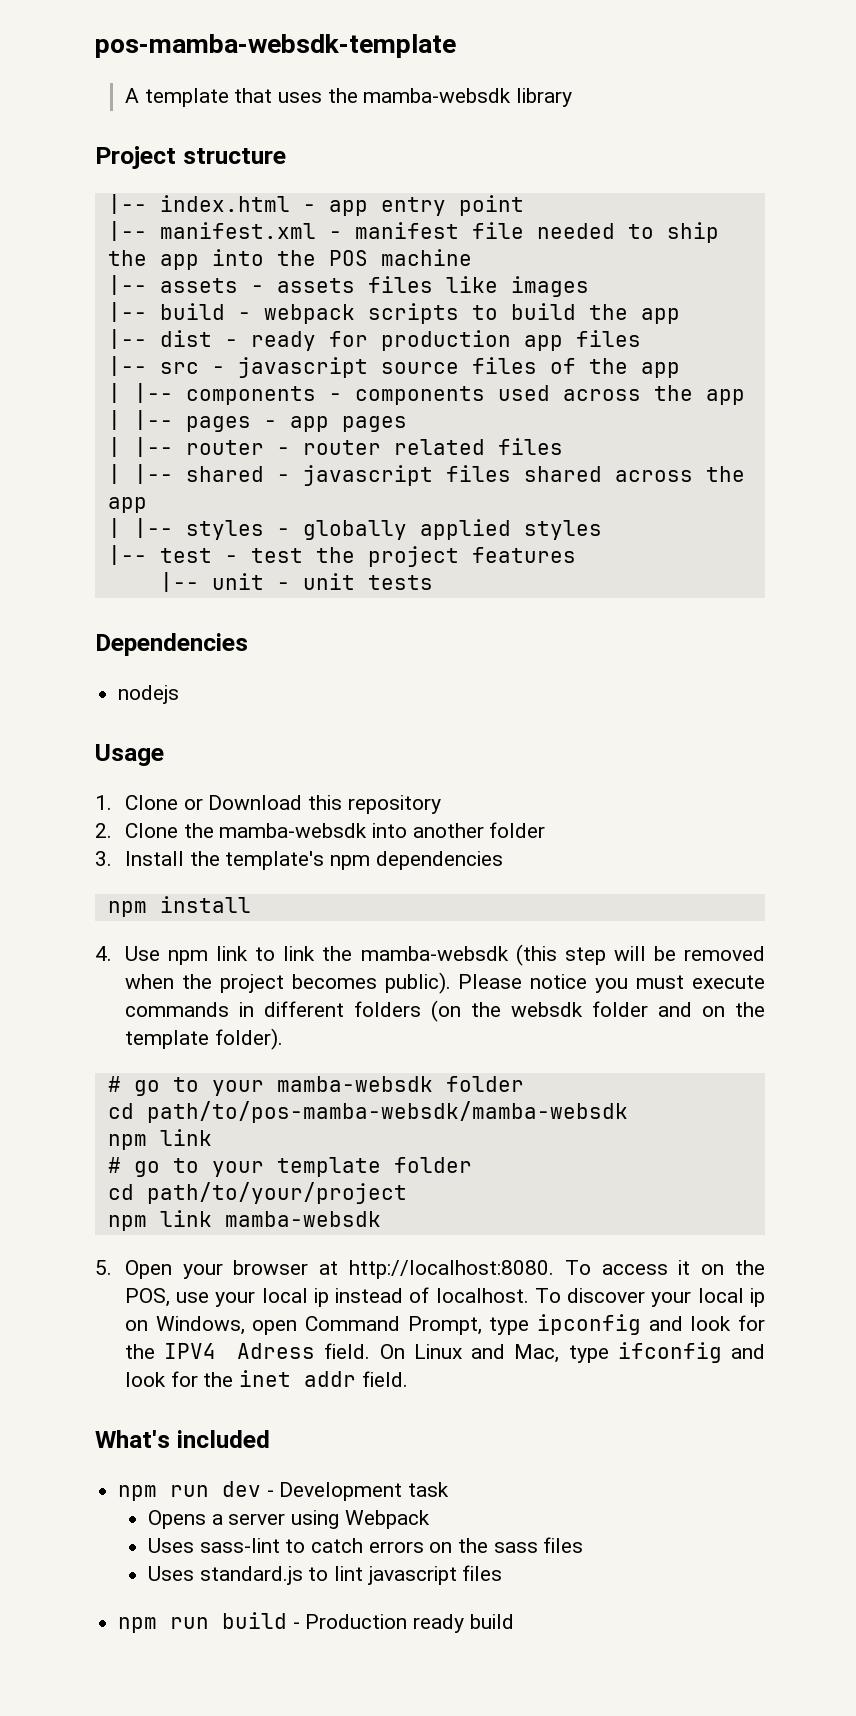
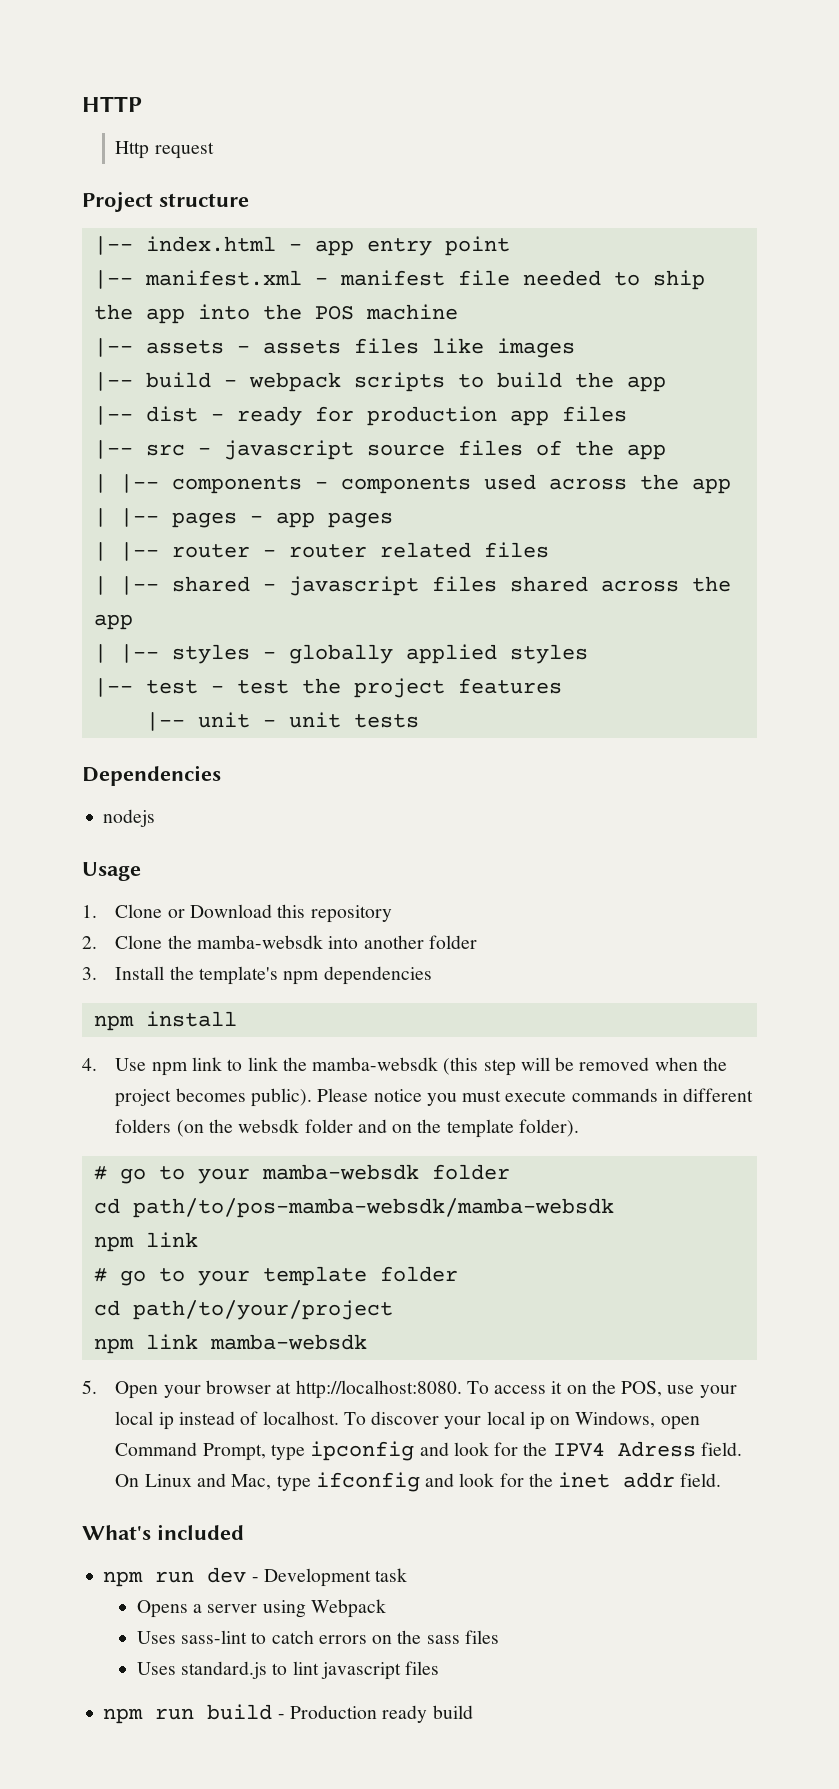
[95,34,456,58] [124,88,572,107] pos-mamba-websdk-template // A template that uses the mamba-websdk library -> [82,96,142,112] [115,141,214,159] HTTP // Http request

